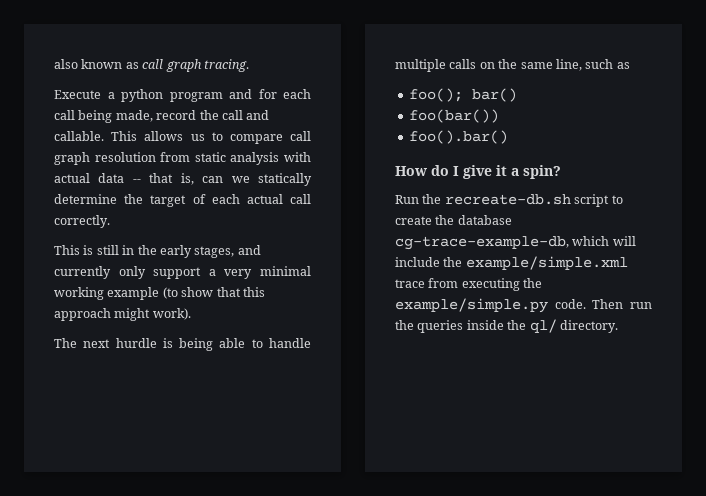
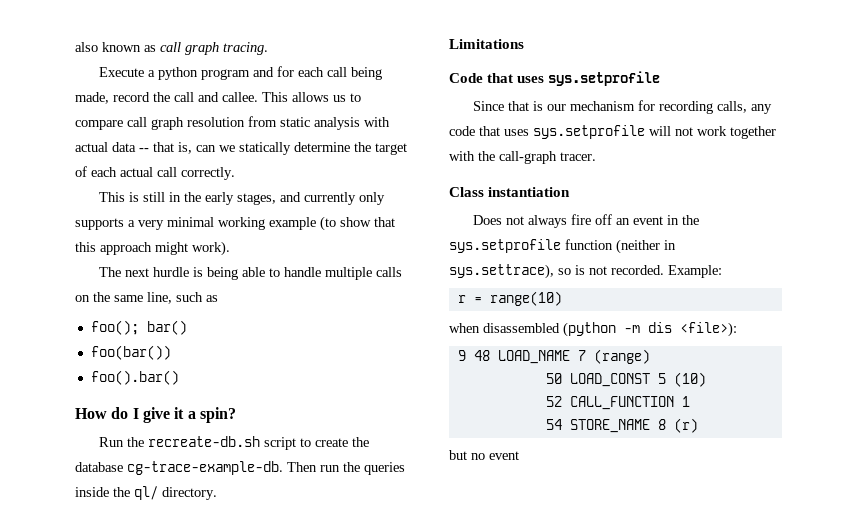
[54,131,104,141] callable. -> [222,92,258,102] callee.
[153,267,202,279] support -> [75,218,124,230] supports
[395,236,636,250] [395,256,628,270] [395,278,543,291] [395,298,586,313] cg-trace-example-db, which will include the example/simple.xml trace from executing the example/simple.py code. -> [127,461,283,475] cg-trace-example-db.
(618, 326) none -> [449,39,524,49] [449,71,661,86] [473,100,773,114] [449,125,776,139] [449,151,596,164] [449,187,571,197] [473,214,700,228] [449,239,676,254] [449,264,722,279] [457,291,562,306] [449,322,737,337] [457,349,650,364] [545,372,706,387] [545,396,690,410] [545,418,698,433] [449,450,519,460] // Limitations // Code that uses sys.setprofile // Since that is our mechanism for recording calls, any code that uses sys.setprofile will not work together with the call-graph tracer. // Class instantiation // Does not always fire off an event in the sys.setprofile function (neither in sys.settrace), so is not recorded. Example: // r = range(10) // when disassembled (python -m dis <file>): // 9 48 LOAD_NAME 7 (range) // 50 LOAD_CONST 5 (10) // 52 CALL_FUNCTION 1 // 54 STORE_NAME 8 (r) // but no event

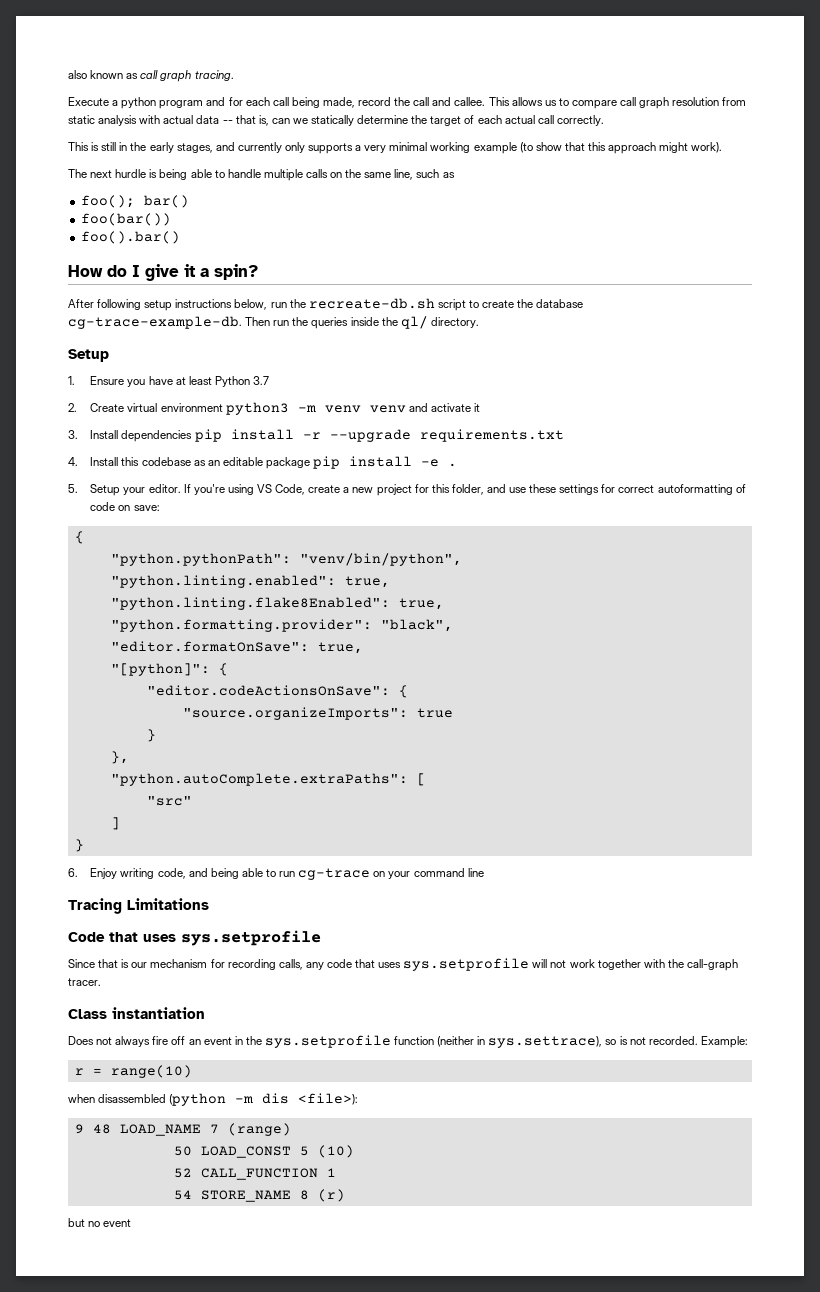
[99,437,125,447] Run -> [68,299,287,311] After following setup instructions below, run
(217, 493) none -> [68,349,109,362] [68,376,269,387] [68,402,480,415] [68,429,564,442] [68,456,458,469] [68,484,746,496] [90,502,160,511] [74,531,84,544] [110,553,462,566] [110,575,390,588] [110,597,444,610] [110,619,453,632] [110,641,363,654] [110,663,228,676] [146,685,408,698] [182,707,453,720] [146,729,156,742] [110,751,129,764] [110,773,426,786] [146,796,192,806] [110,817,120,830] [74,839,84,852] [68,868,484,880] [68,898,122,914] Setup // 1. Ensure you have at least Python 3.7 // 2. Create virtual environment python3 -m venv venv and activate it // 3. Install dependencies pip install -r --upgrade requirements.txt // 4. Install this codebase as an editable package pip install -e . // 5. Setup your editor. If you're using VS Code, create a new project for this folder, and use these settings for correct autoformatting of code on save: // { // "python.pythonPath": "venv/bin/python", // "python.linting.enabled": true, // "python.linting.flake8Enabled": true, // "python.formatting.provider": "black", // "editor.formatOnSave": true, // "[python]": { // "editor.codeActionsOnSave": { // "source.organizeImports": true // } // }, // "python.autoComplete.extraPaths": [ // "src" // ] // } // 6. Enjoy writing code, and being able to run cg-trace on your command line // Tracing

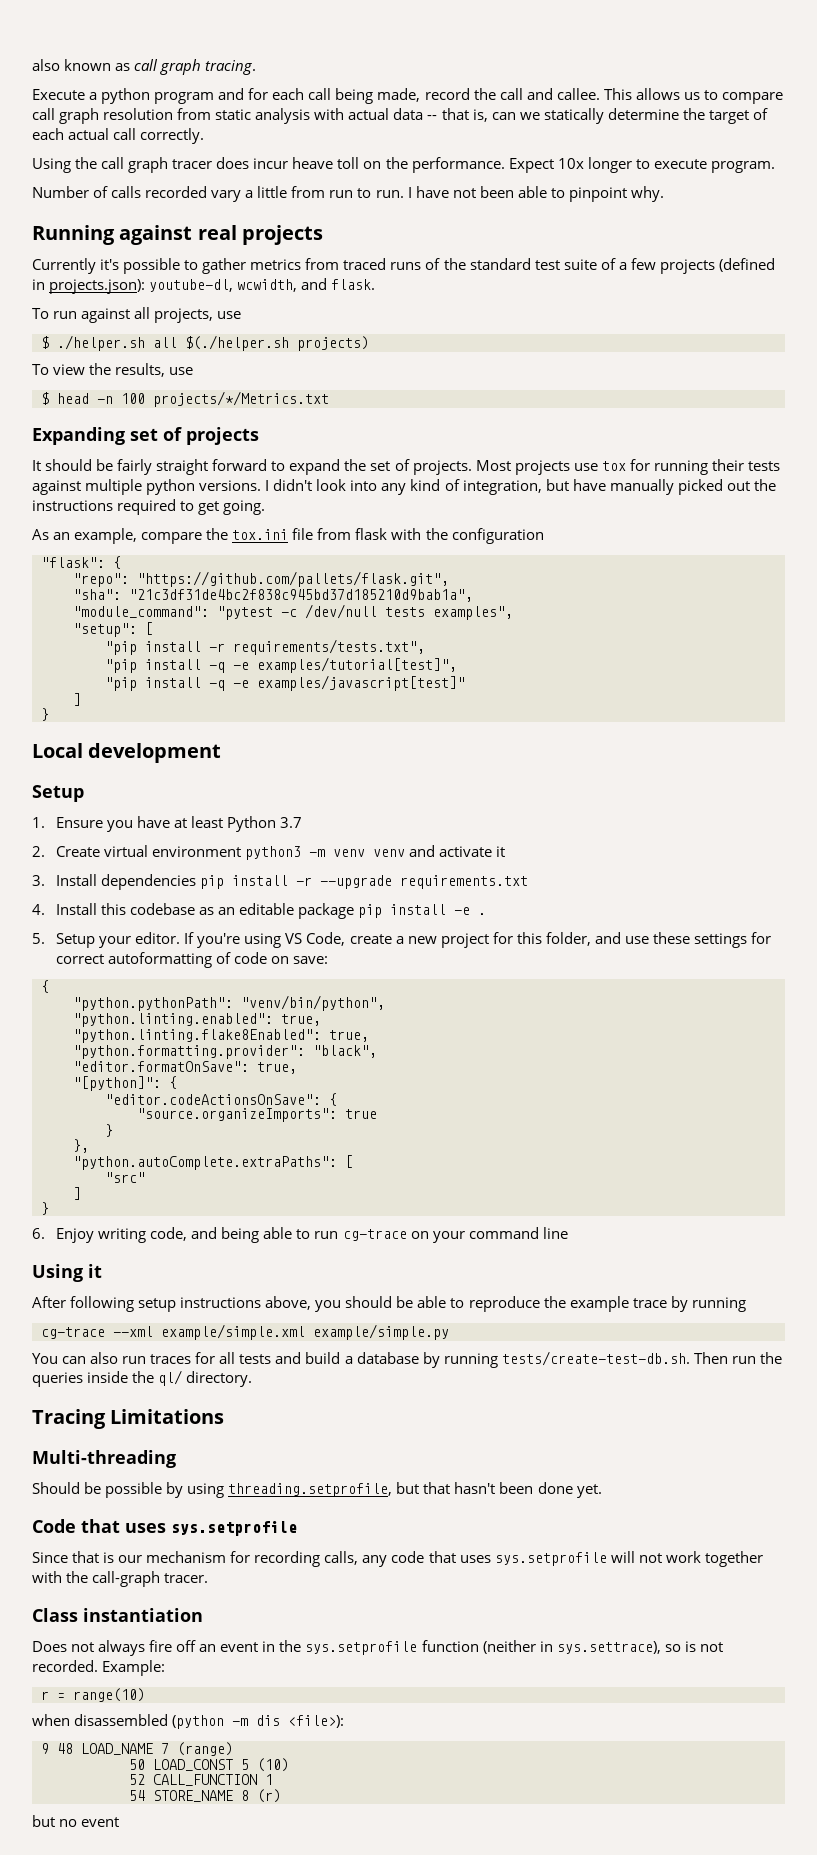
[68,142,723,154] [68,169,455,181] [80,195,189,208] [80,213,171,226] [80,231,180,244] [68,264,258,281] [68,298,584,311] [68,316,479,329] This is still in the early stages, and currently only supports a very minimal working example (to show that this approach might work). // The next hurdle is being able to handle multiple calls on the same line, such as // foo(); bar() // foo(bar()) // foo().bar() // How do I give it a spin? // After following setup instructions below, run the recreate-db.sh script to create the database cg-trace-example-db. Then run the queries inside the ql/ directory. -> [32,157,775,173] [32,186,664,202] [32,225,324,245] [32,258,775,274] [32,278,376,294] [32,307,242,323] [41,335,369,351] [32,363,194,377] [41,391,329,407] [32,427,259,445] [32,459,780,475] [32,479,776,495] [32,499,266,515] [32,528,544,544] [41,556,121,569] [73,571,449,587] [73,589,473,602] [73,604,513,620] [73,622,153,637] [105,639,425,655] [105,657,457,673] [105,675,465,691] [73,693,81,706] [41,708,49,721] [32,743,222,763] Using the call graph tracer does incur heave toll on the performance. Expect 10x longer to execute program. // Number of calls recorded vary a little from run to run. I have not been able to pinpoint why. // Running against real projects // Currently it's possible to gather metrics from traced runs of the standard test suite of a few projects (defined in projects.json): youtube-dl, wcwidth, and flask. // To run against all projects, use // $ ./helper.sh all $(./helper.sh projects) // To view the results, use // $ head -n 100 projects/*/Metrics.txt // Expanding set of projects // It should be fairly straight forward to expand the set of projects. Most projects use tox for running their tests against multiple python versions. I didn't look into any kind of integration, but have manually picked out the instructions required to get going. // As an example, compare the tox.ini file from flask with the configuration // "flask": { // "repo": "https://github.com/pallets/flask.git", // "sha": "21c3df31de4bc2f838c945bd37d185210d9bab1a", // "module_command": "pytest -c /dev/null tests examples", // "setup": [ // "pip install -r requirements/tests.txt", // "pip install -q -e examples/tutorial[test]", // "pip install -q -e examples/javascript[test]" // ] // } // Local development
[68,898,209,914] Tracing Limitations -> [32,1264,102,1282] [32,1296,746,1312] [41,1324,449,1340] [32,1351,782,1368] [32,1370,253,1387] [32,1409,225,1429] [32,1450,176,1468] [32,1482,602,1498] Using it // After following setup instructions above, you should be able to reproduce the example trace by running // cg-trace --xml example/simple.xml example/simple.py // You can also run traces for all tests and build a database by running tests/create-test-db.sh. Then run the queries inside the ql/ directory. // Tracing Limitations // Multi-threading // Should be possible by using threading.setprofile, but that hasn't been done yet.

